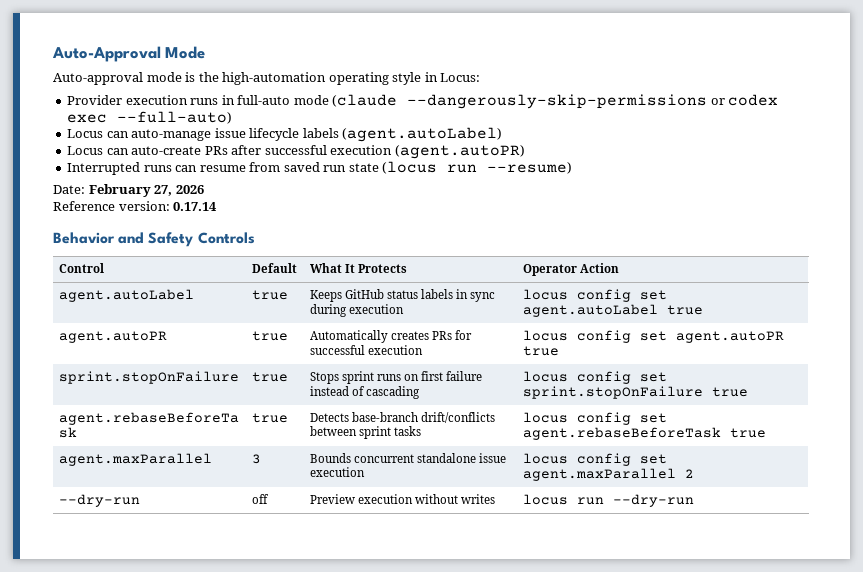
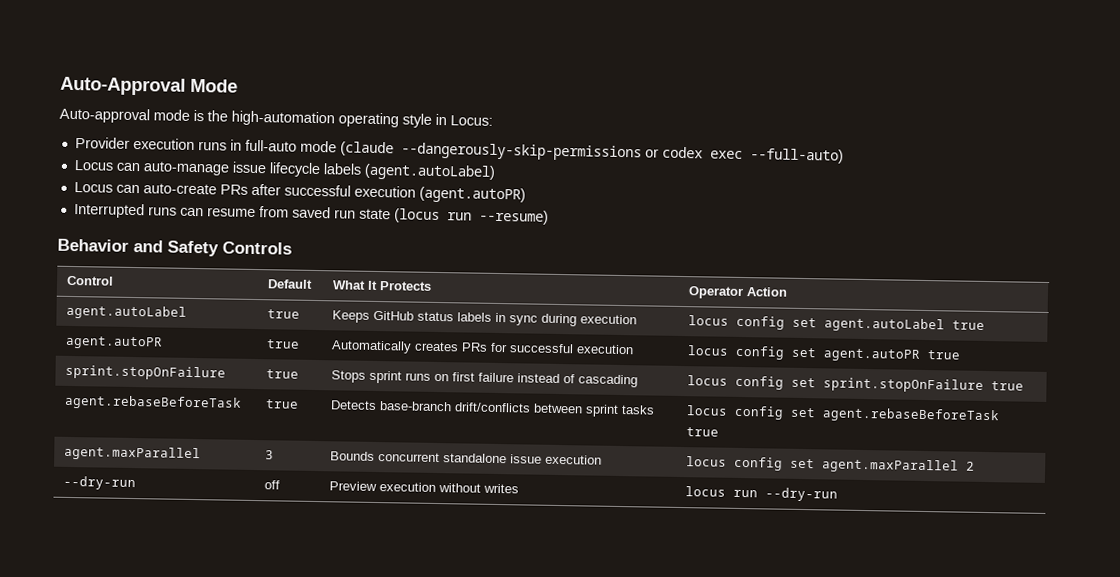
[53,184,204,197] [53,201,218,211] // Date: February 27, 2026 // Reference version: 0.17.14 -> (549, 217) none

